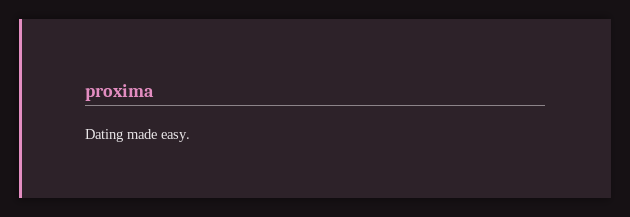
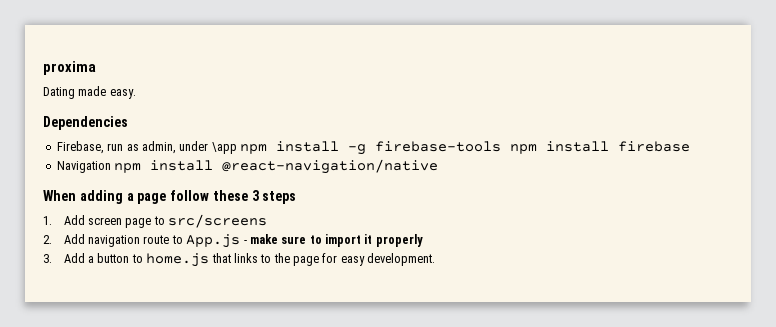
(190, 137) none -> [43,116,128,130] [56,141,690,155] [56,159,439,174] [43,190,297,204] [43,214,268,228] [43,234,423,248] [43,253,436,267] // Dependencies // Firebase, run as admin, under \app npm install -g firebase-tools npm install firebase // Navigation npm install @react-navigation/native // When adding a page follow these 3 steps // 1. Add screen page to src/screens // 2. Add navigation route to App.js - make sure to import it properly // 3. Add a button to home.js that links to the page for easy development.

